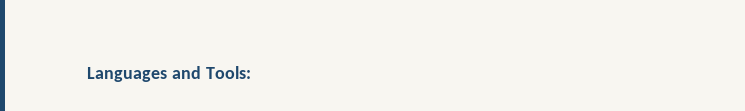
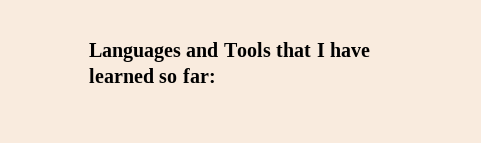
[205,66,251,79] Tools: -> [223,42,370,57] [89,68,216,83] Tools that I have learned so far:

